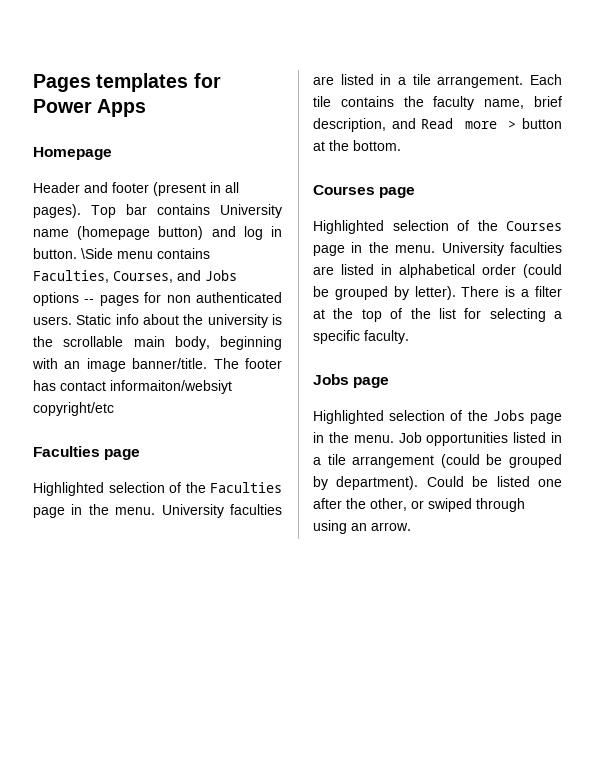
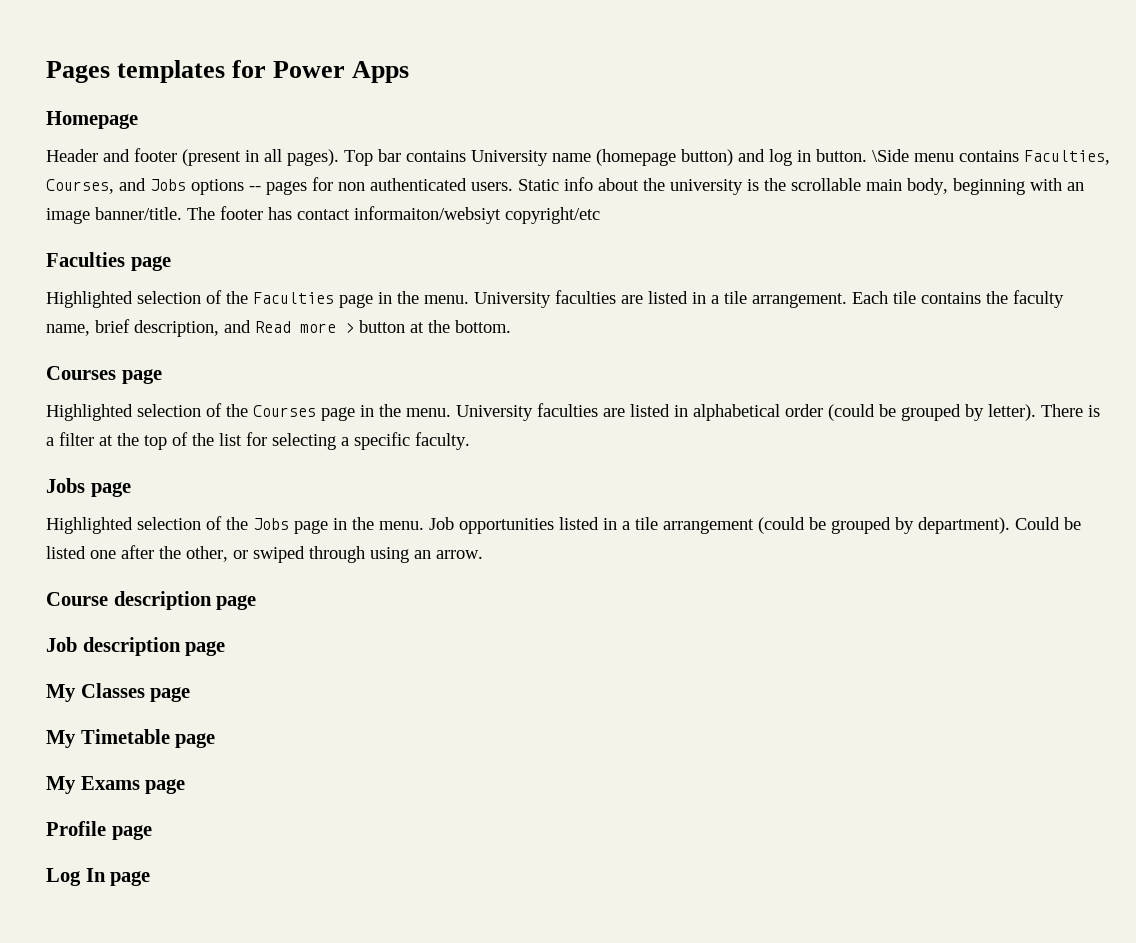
(411, 526) none -> [46,591,257,610] [46,637,226,656] [46,683,191,702] [46,729,216,748] [46,776,186,794] [46,821,152,840] [46,868,151,886] // Course description page // Job description page // My Classes page // My Timetable page // My Exams page // Profile page // Log In page

